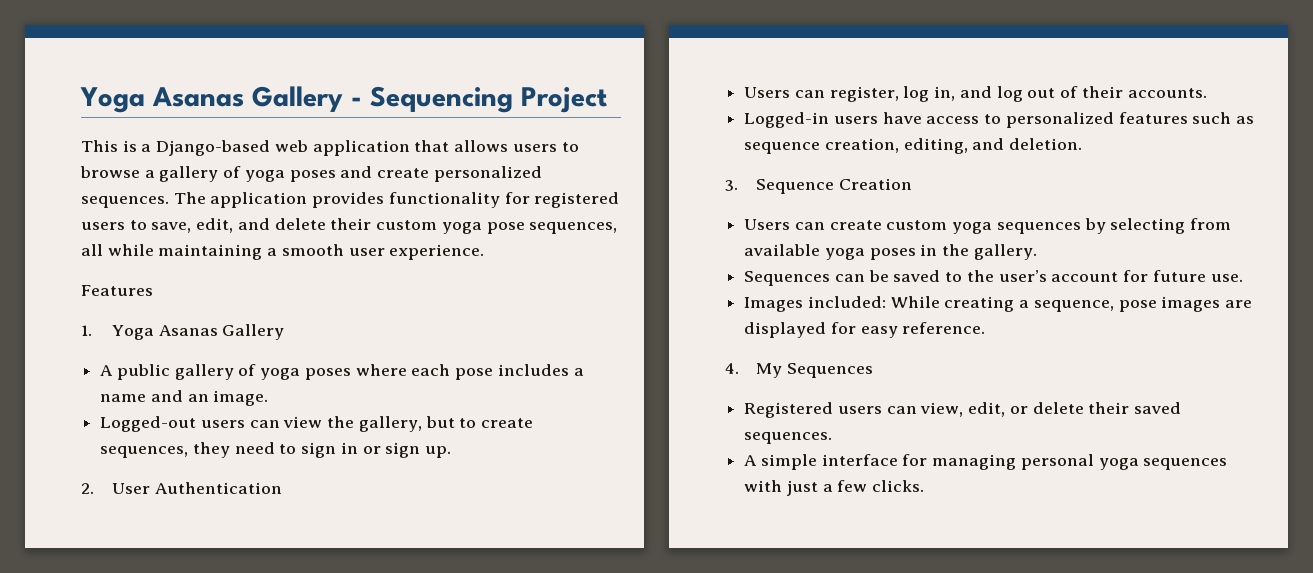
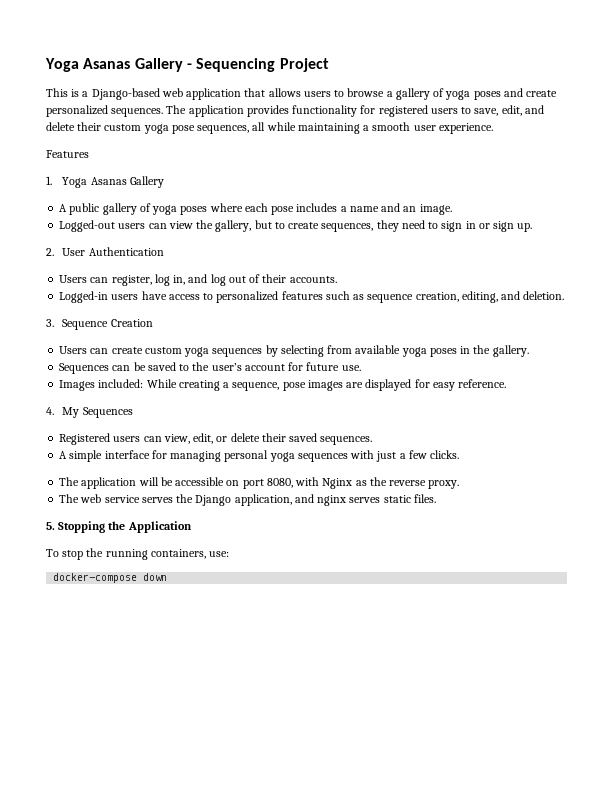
(925, 486) none -> [59,477,460,489] [59,494,436,506] [46,521,192,533] [46,548,230,560] [53,573,168,583] // The application will be accessible on port 8080, with Nginx as the reverse proxy. // The web service serves the Django application, and nginx serves static files. // 5. Stopping the Application // To stop the running containers, use: // docker-compose down

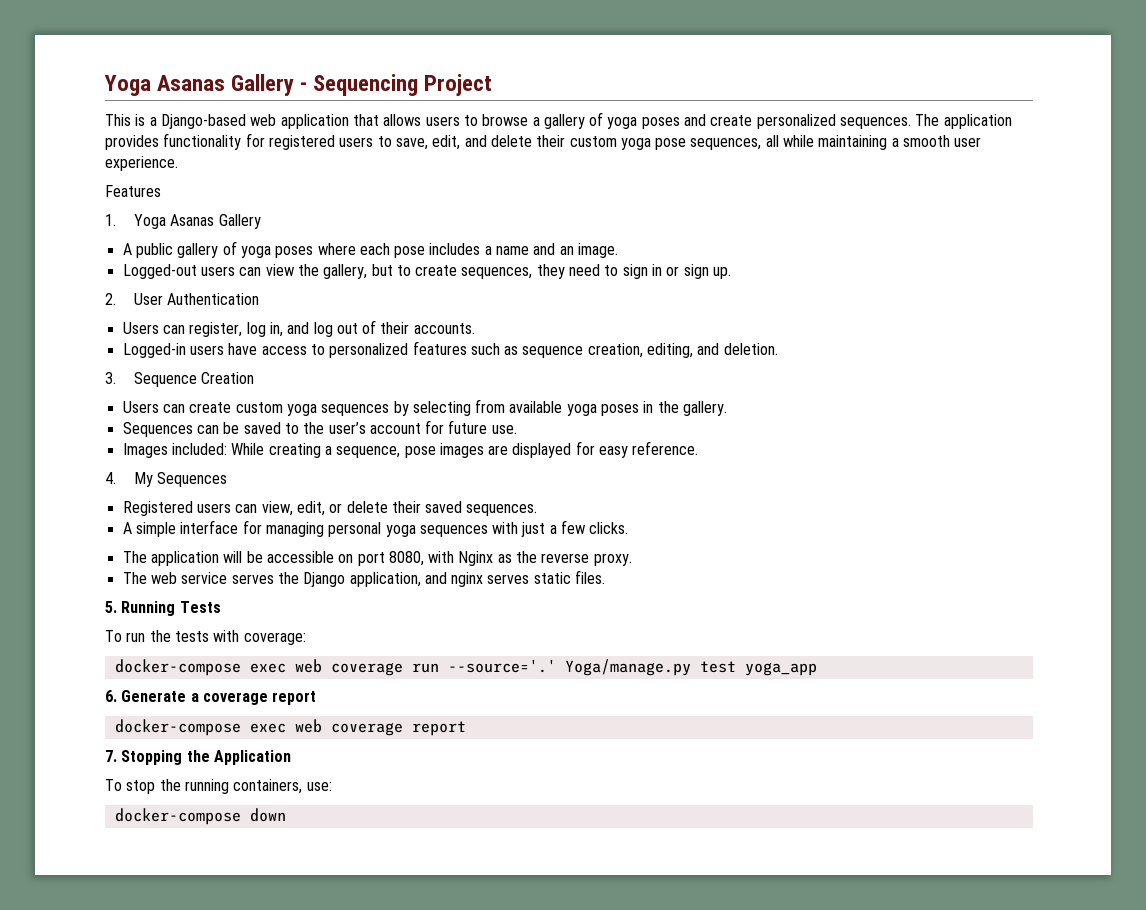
(55, 526) none -> [121,601,221,616] [105,630,306,645] [114,659,817,676] [105,690,317,705] [114,719,466,736] [105,750,117,762] Running Tests // To run the tests with coverage: // docker-compose exec web coverage run --source='.' Yoga/manage.py test yoga_app // 6. Generate a coverage report // docker-compose exec web coverage report // 7.

